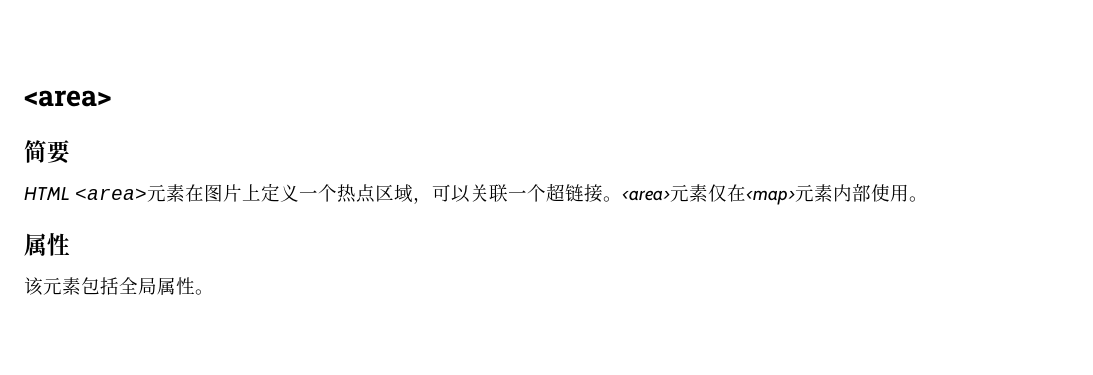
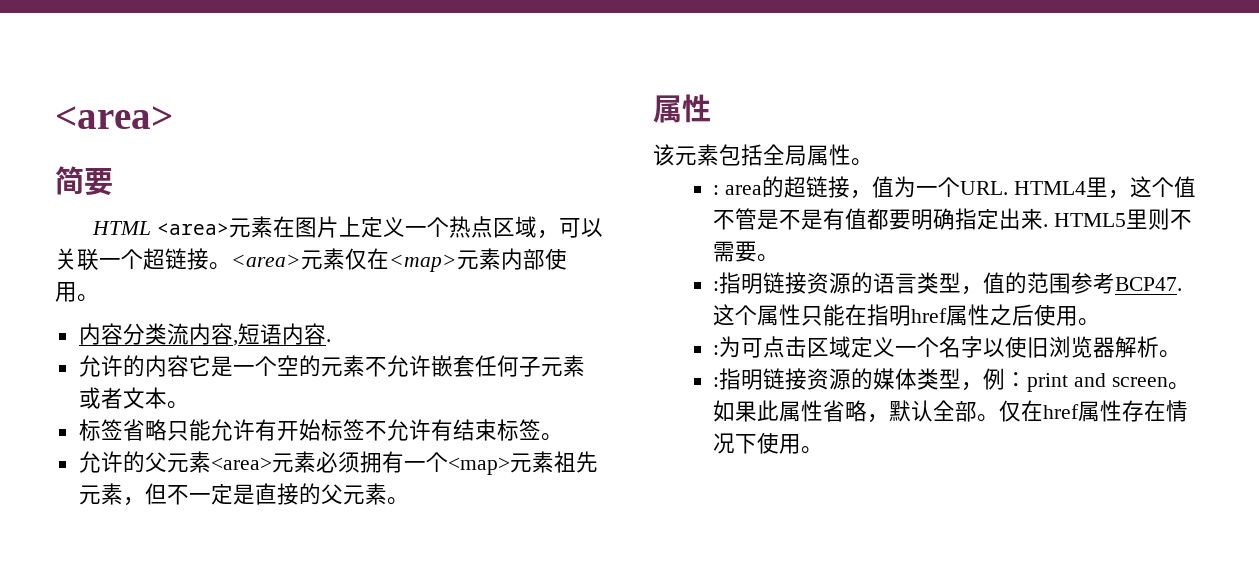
(928, 199) none -> [78,323,331,346] [78,355,585,377] [78,387,189,409] [78,419,563,441] [78,451,598,475] [78,483,409,506] // 内容分类流内容,短语内容. // 允许的内容它是一个空的元素不允许嵌套任何子元素或者文本。 // 标签省略只能允许有开始标签不允许有结束标签。 // 允许的父元素<area>元素必须拥有一个<map>元素祖先元素，但不一定是直接的父元素。
(214, 292) none -> [713,176,1196,199] [713,208,1192,230] [713,241,780,262] [713,272,1183,295] [713,304,1101,326] [713,336,1182,358] [713,368,1190,392] [713,400,1189,423] [713,432,824,454] // : area的超链接，值为一个URL. HTML4里，这个值不管是不是有值都要明确指定出来. HTML5里则不需要。 // :指明链接资源的语言类型，值的范围参考BCP47.这个属性只能在指明href属性之后使用。 // :为可点击区域定义一个名字以使旧浏览器解析。 // :指明链接资源的媒体类型，例：print and screen。如果此属性省略，默认全部。仅在href属性存在情况下使用。

